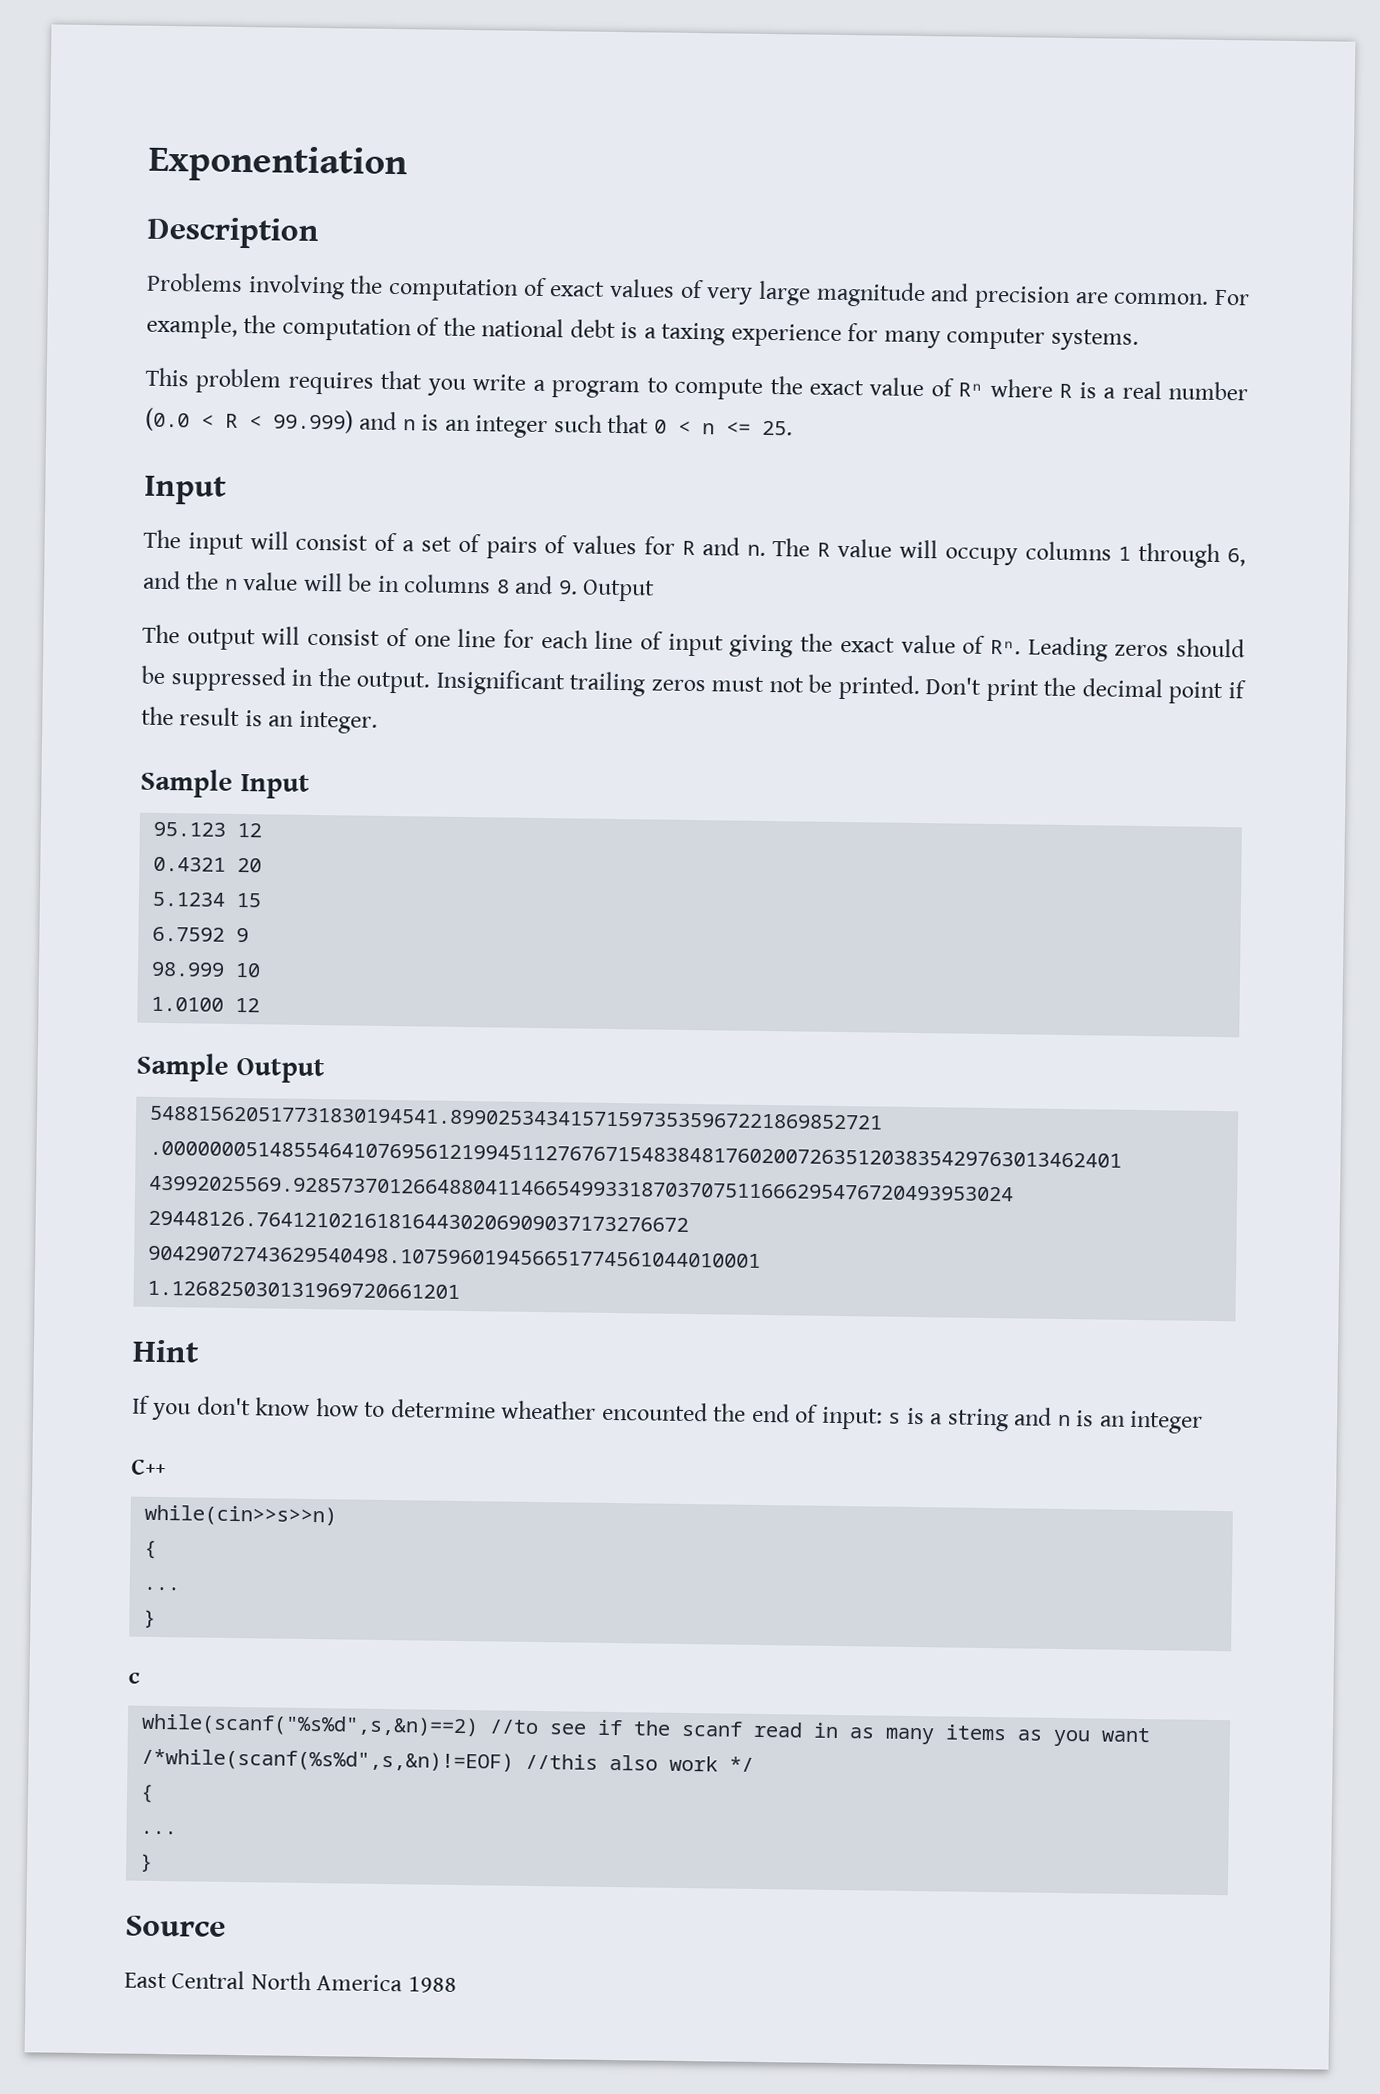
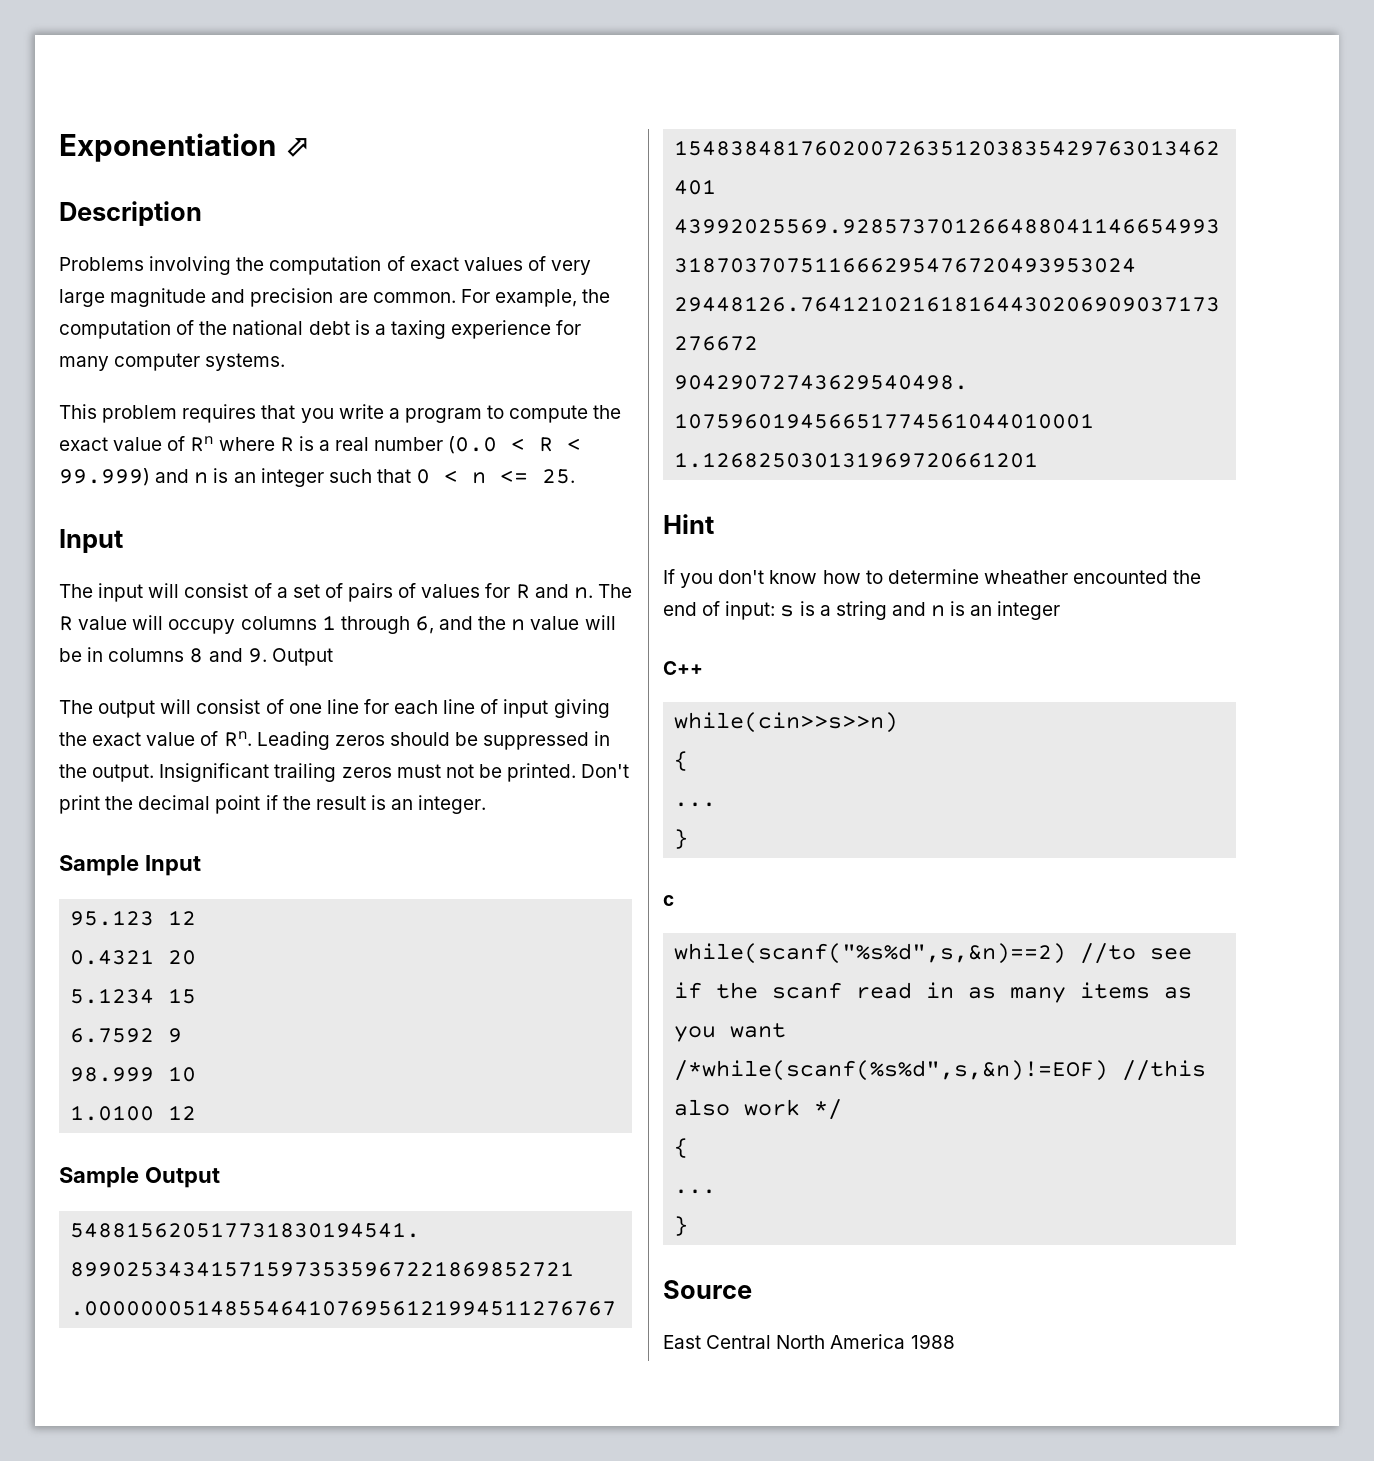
(408, 164) none -> [283,138,309,157] ⬀

